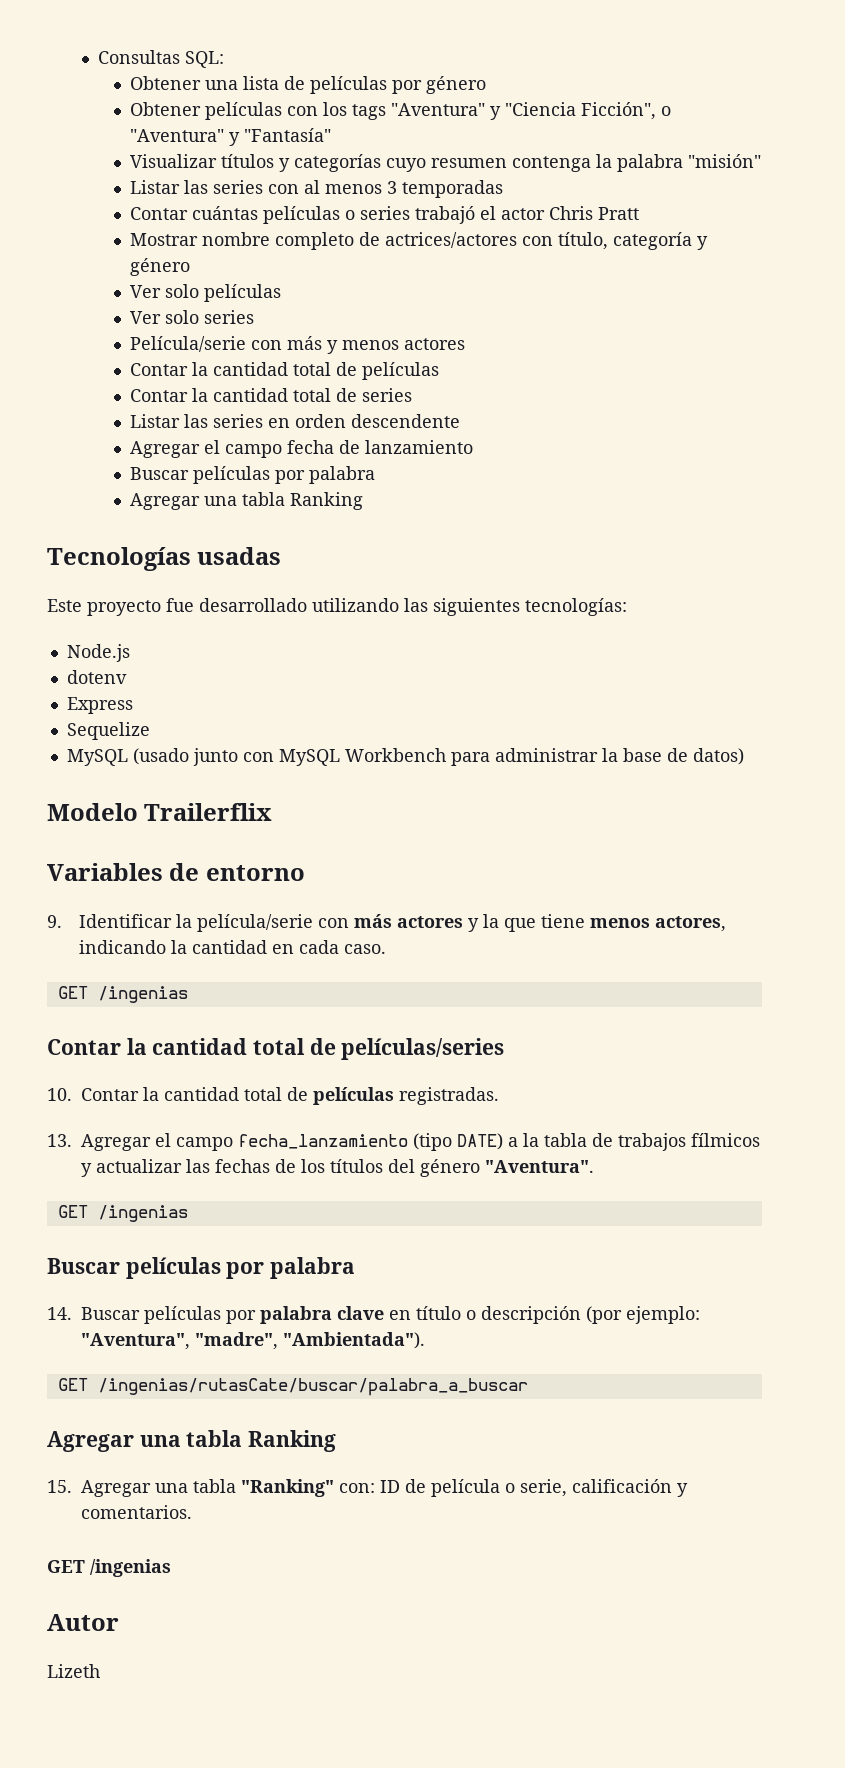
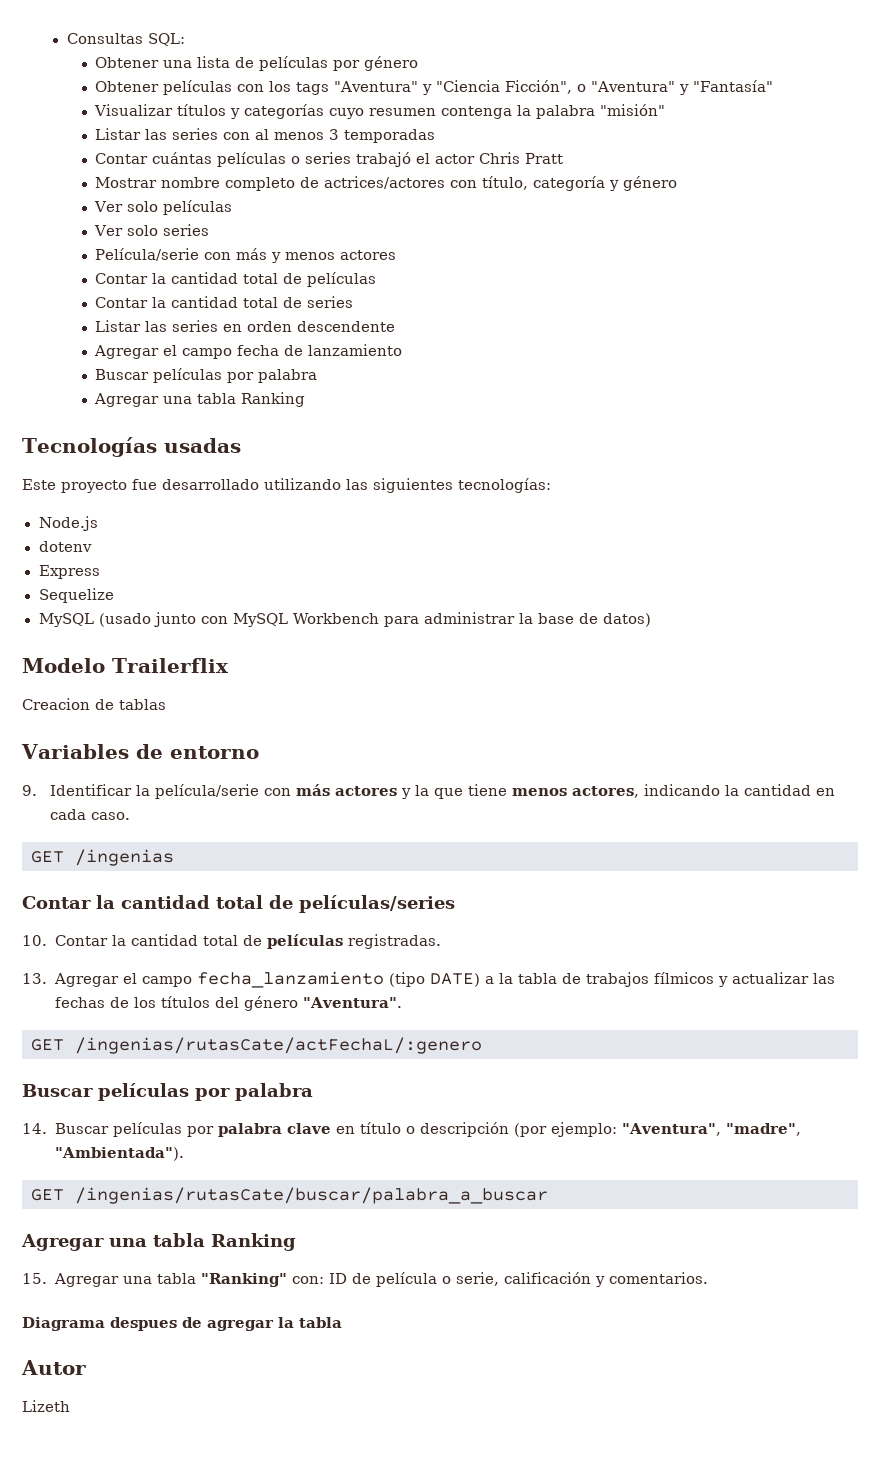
(273, 812) none -> [22,698,166,710] // Creacion de tablas
[97,1205,188,1222] /ingenias -> [75,1037,482,1054] /ingenias/rutasCate/actFechaL/:genero
[47,1559,171,1577] GET /ingenias -> [22,1317,342,1331] Diagrama despues de agregar la tabla

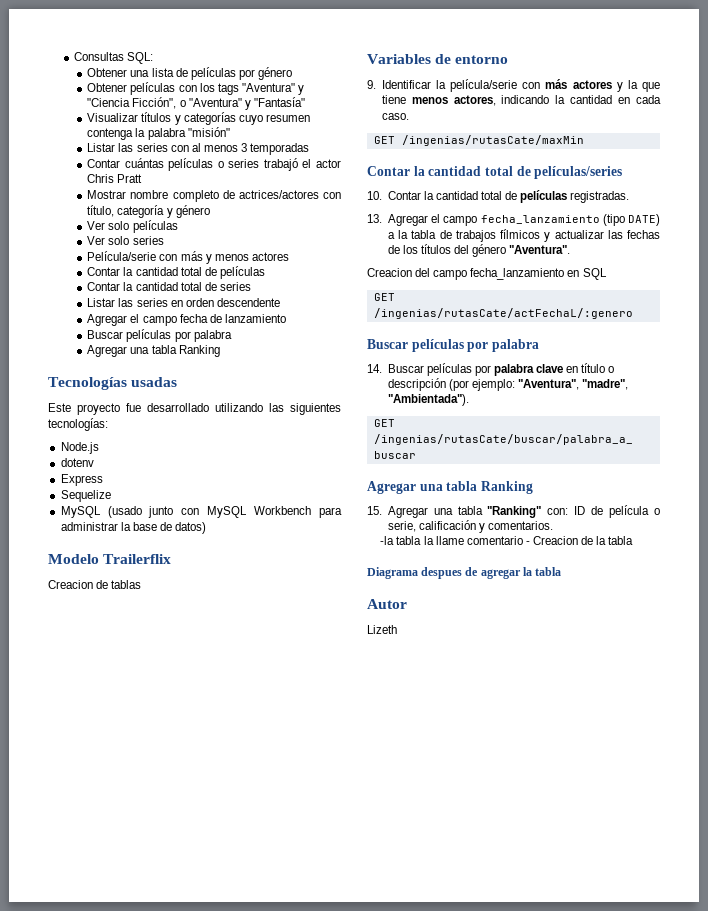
[75,849,174,866] /ingenias -> [401,135,584,146] /ingenias/rutasCate/maxMin
(402, 1002) none -> [367,268,607,280] // Creacion del campo fecha_lanzamiento en SQL
(708, 1278) none -> [380,536,634,545] // -la tabla la llame comentario - Creacion de la tabla

